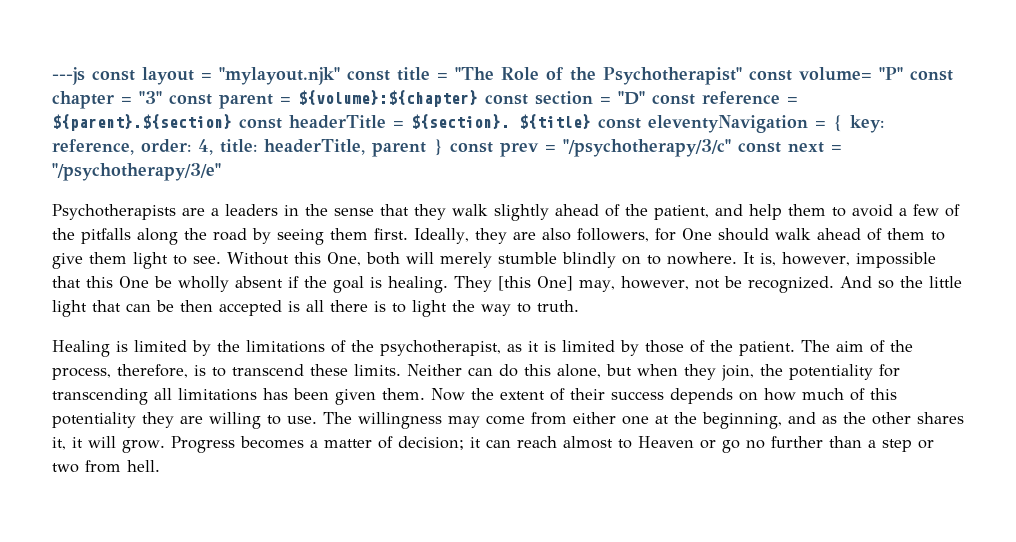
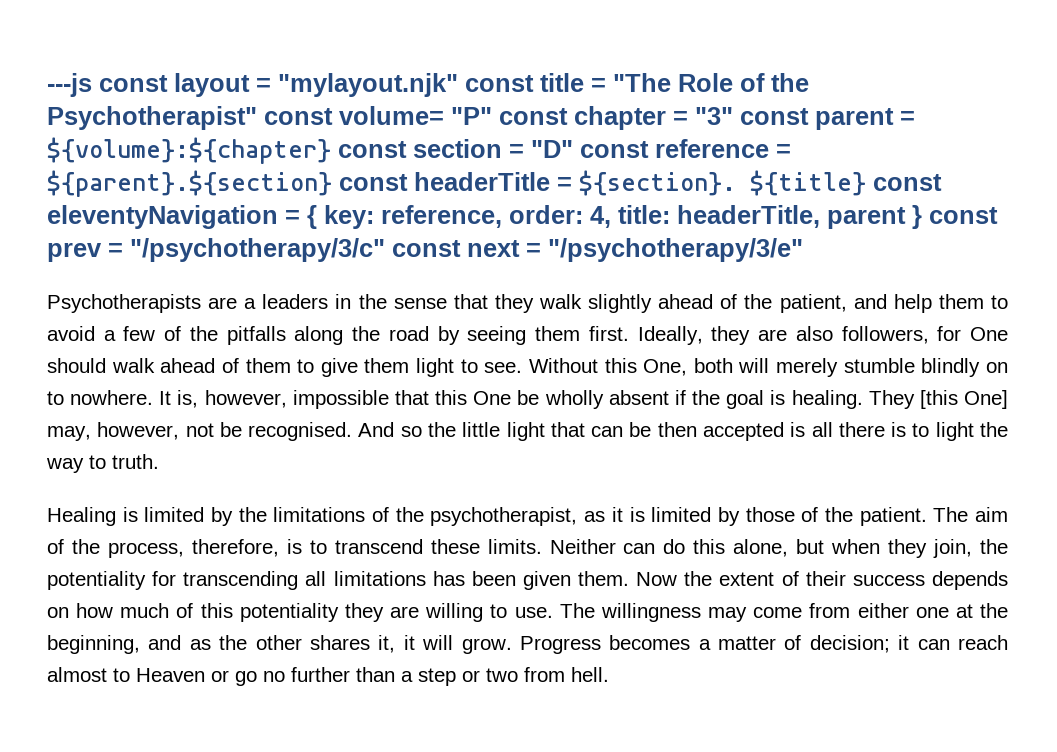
[747,276,834,293] recognized. -> [248,422,353,441] recognised.

